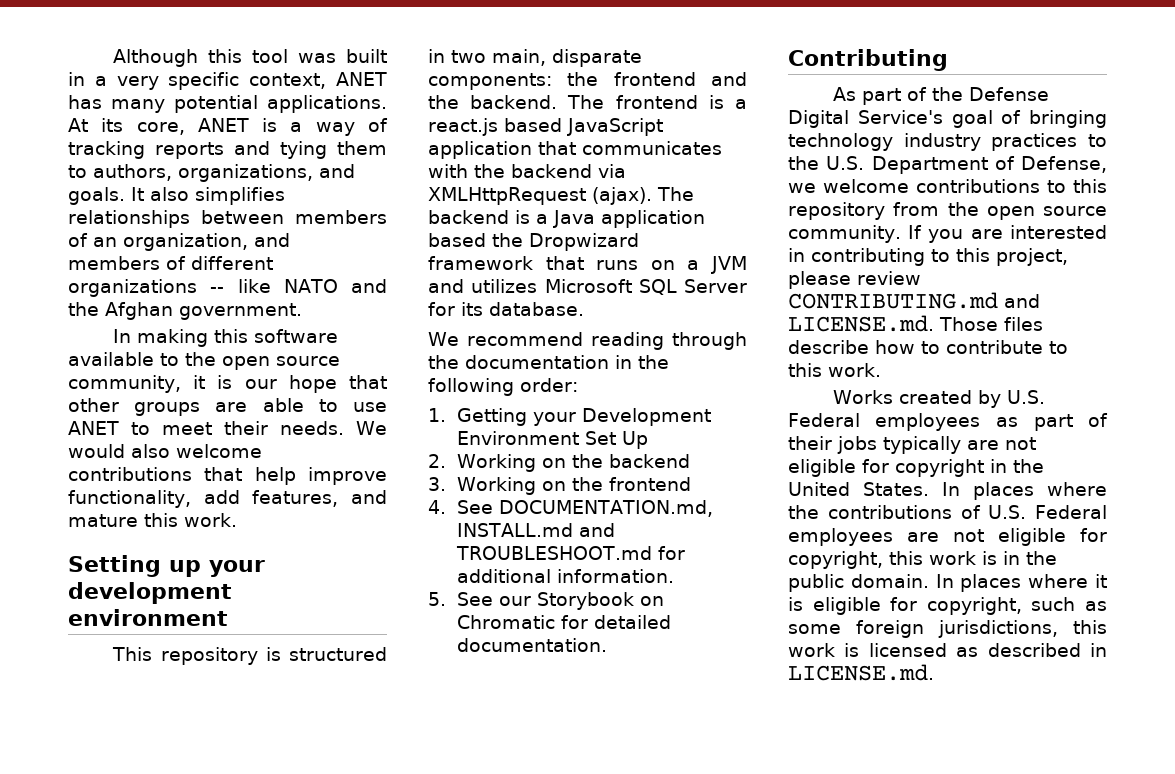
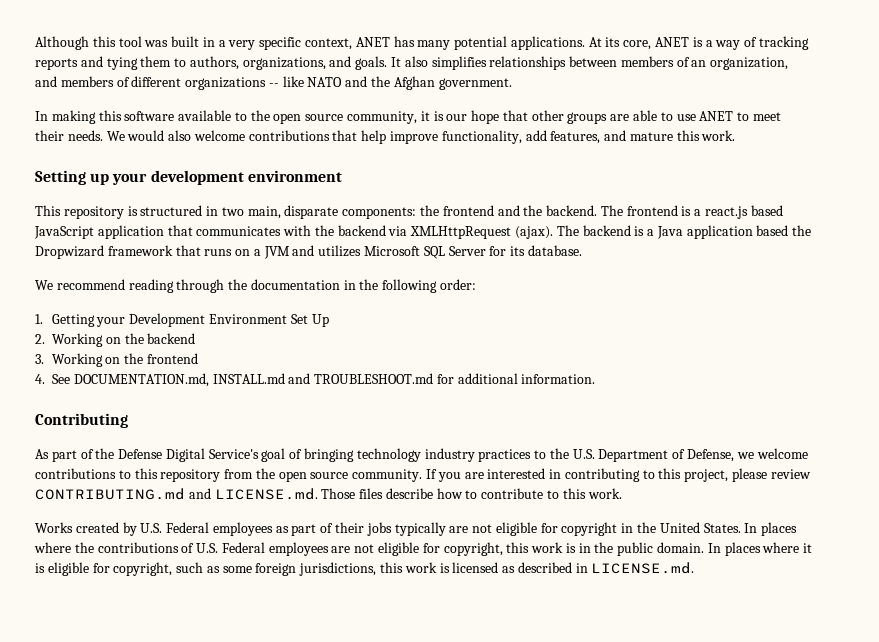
[428,592,665,610] [457,615,672,629] [457,638,608,652] // 5. See our Storybook on Chromatic for detailed documentation. -> (596, 379) none

